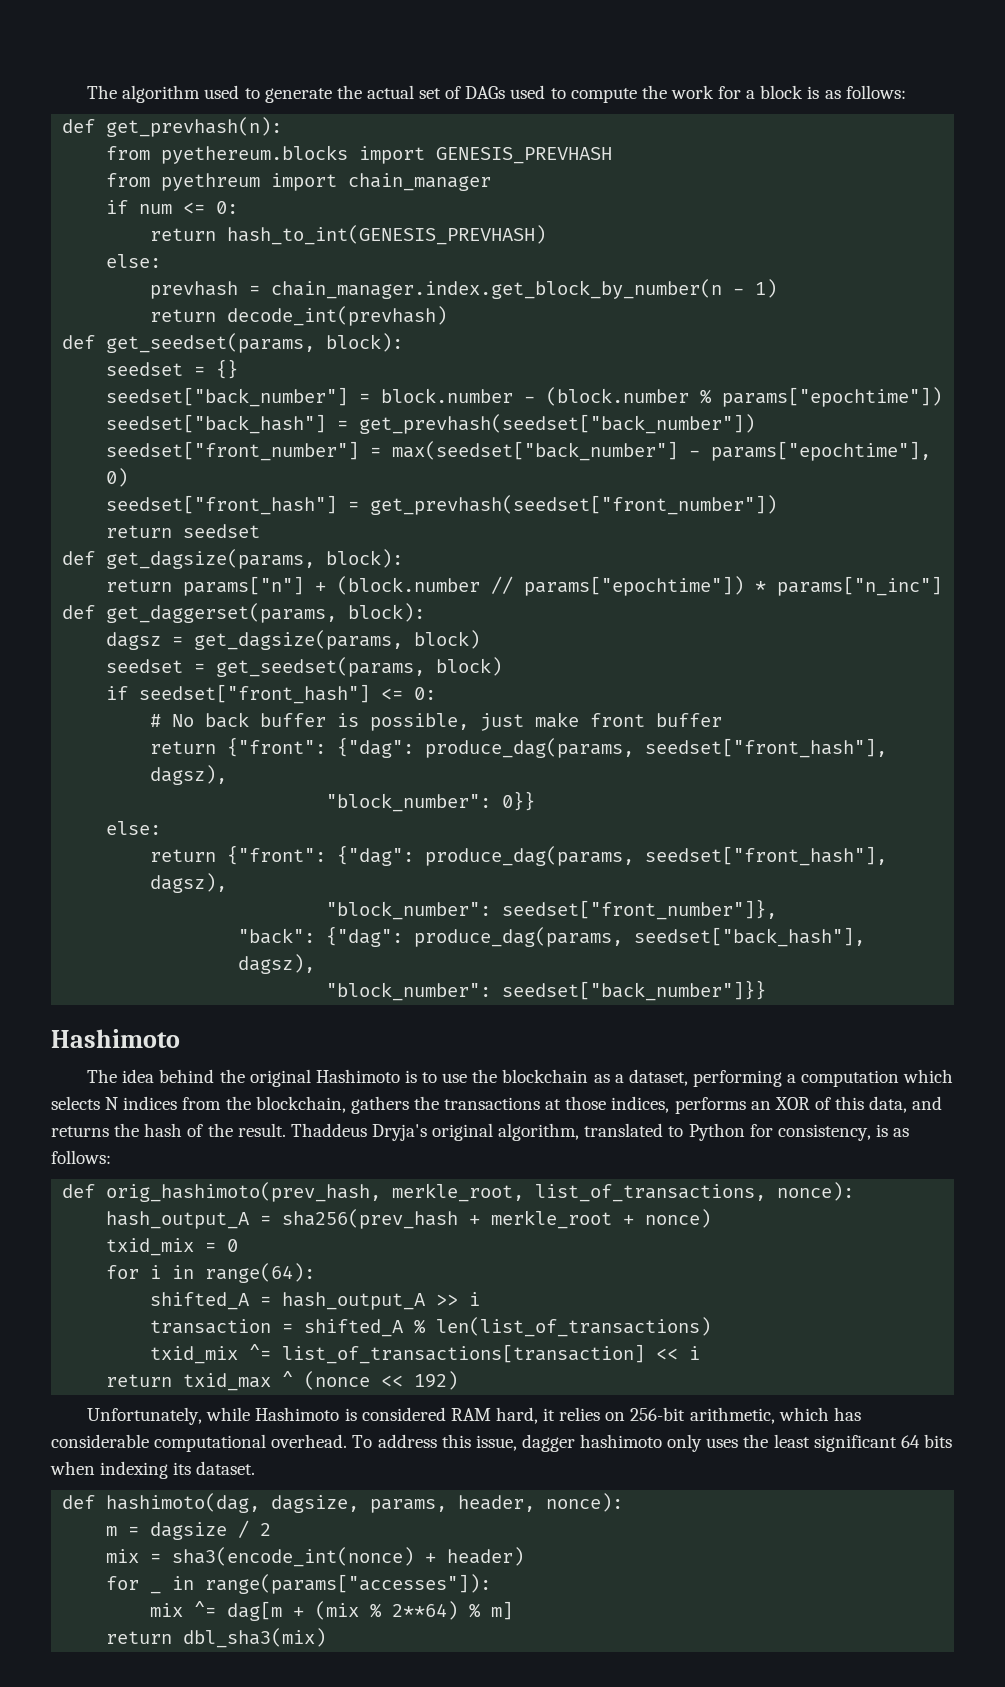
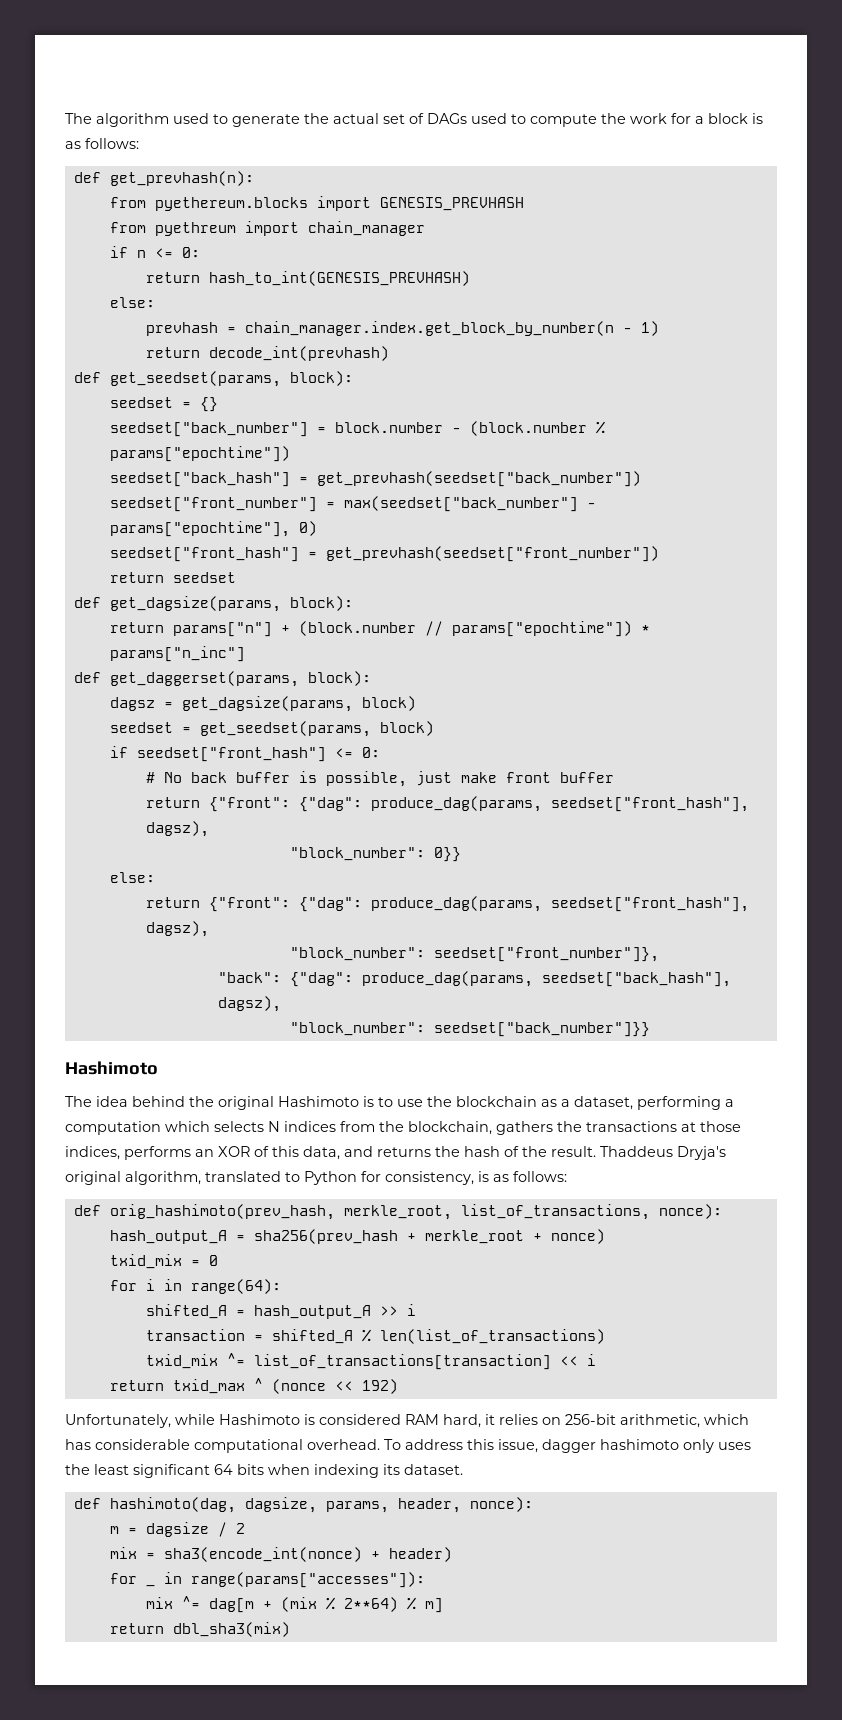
[139,204,173,214] num -> [136,250,146,258] n

